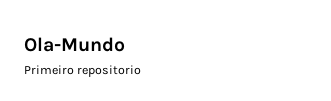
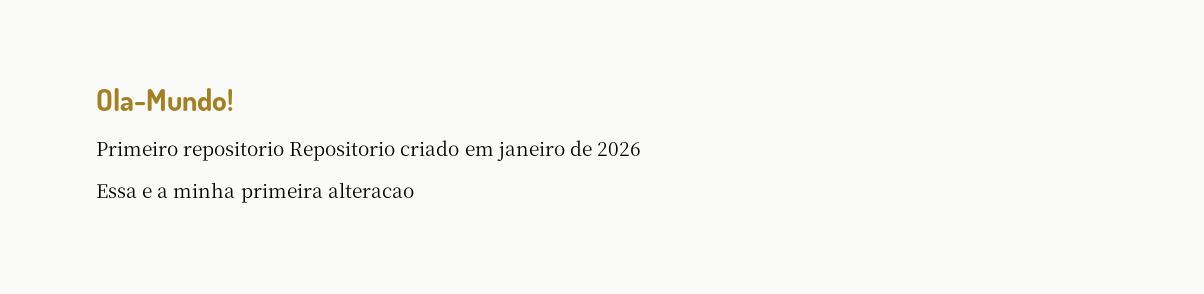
[24,37,125,52] Ola-Mundo -> [96,88,233,111] Ola-Mundo!
(142, 71) none -> [289,140,641,161] [96,182,414,203] Repositorio criado em janeiro de 2026 // Essa e a minha primeira alteracao

